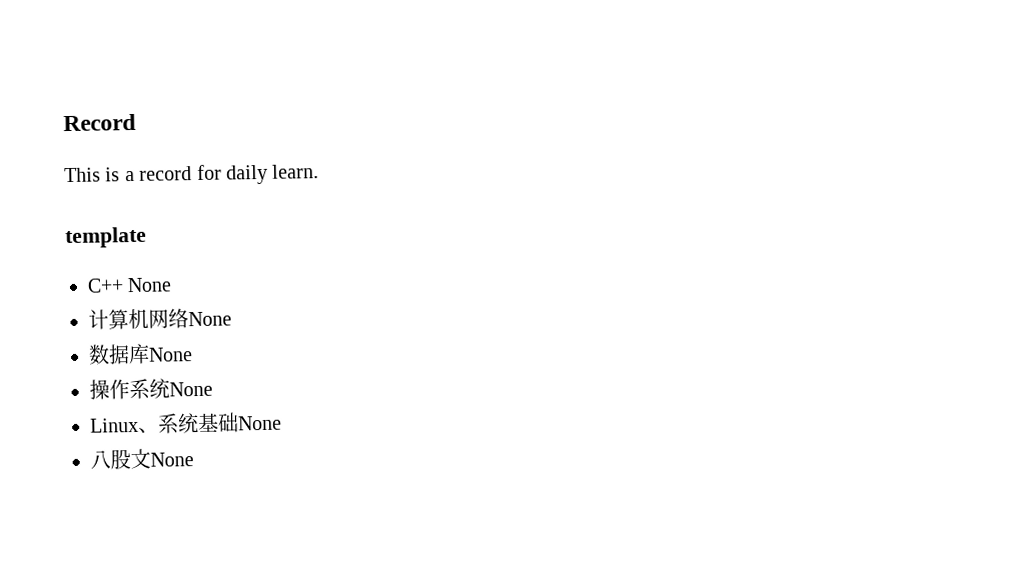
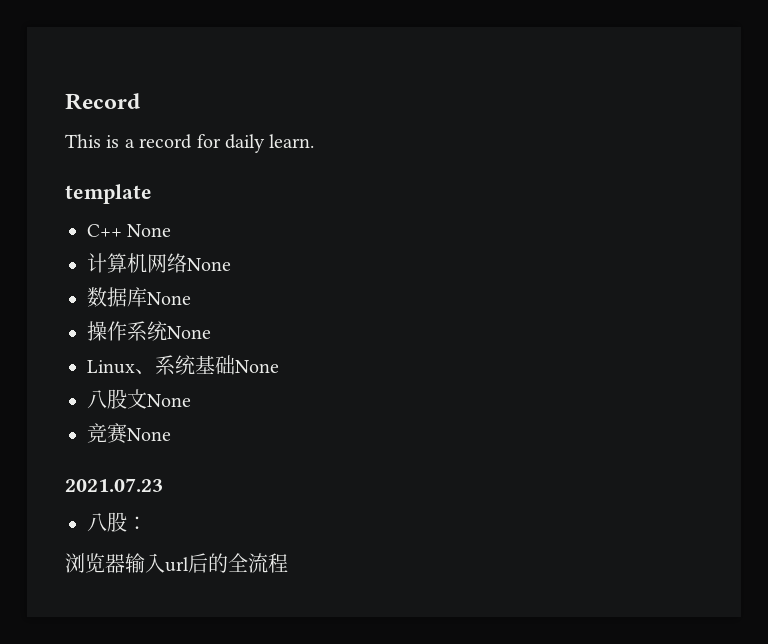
(194, 459) none -> [87,423,171,444] [65,478,163,492] [87,512,147,532] [65,553,288,573] // 竞赛None // 2021.07.23 // 八股： // 浏览器输入url后的全流程

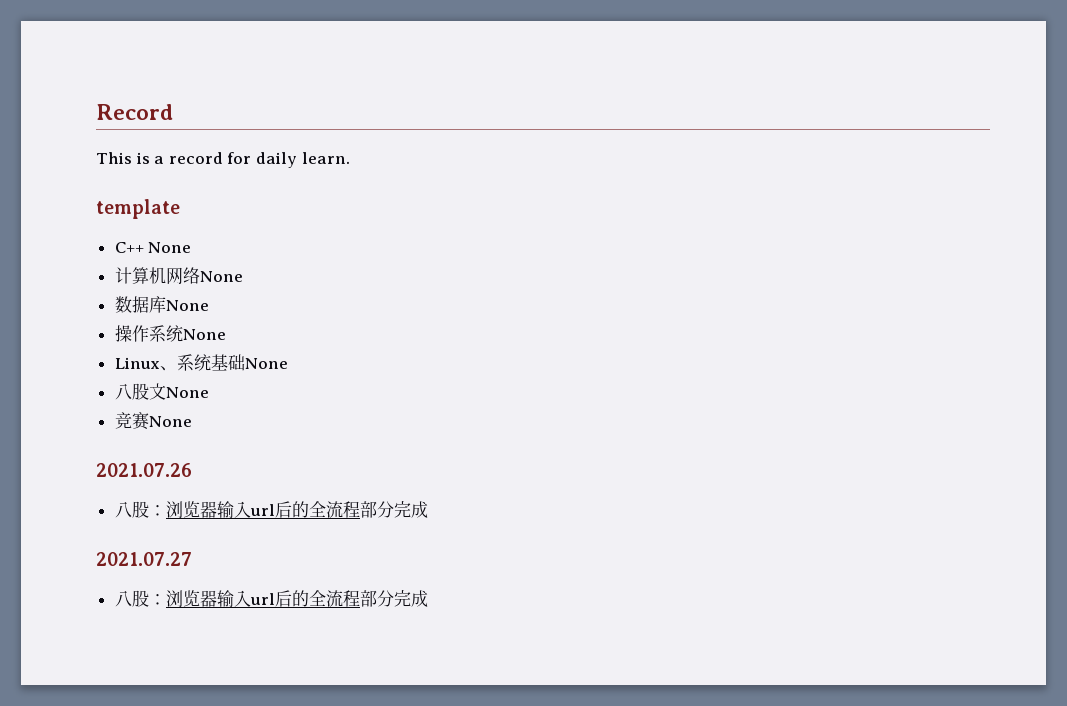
[65,478,163,492] [87,512,147,532] [65,553,288,573] 2021.07.23 // 八股： // 浏览器输入url后的全流程 -> [96,463,192,477] [114,501,428,518] [96,552,192,566] [114,590,428,607] 2021.07.26 // 八股：浏览器输入url后的全流程部分完成 // 2021.07.27 // 八股：浏览器输入url后的全流程部分完成

